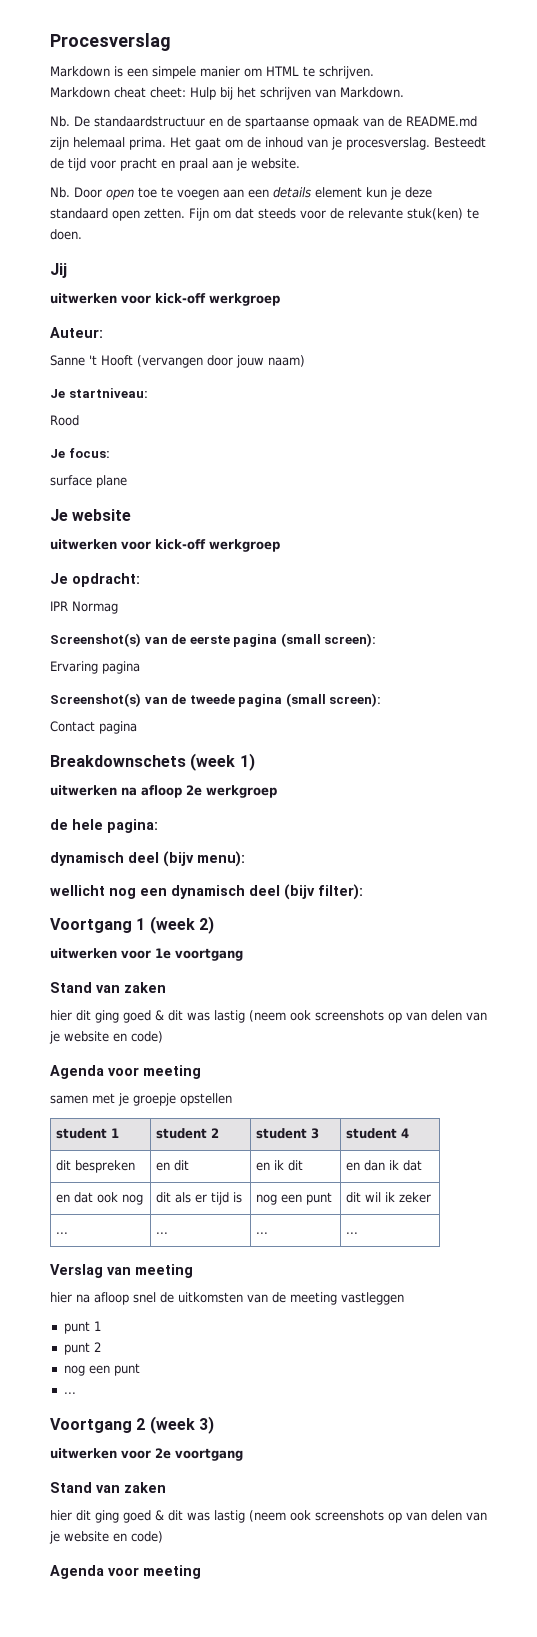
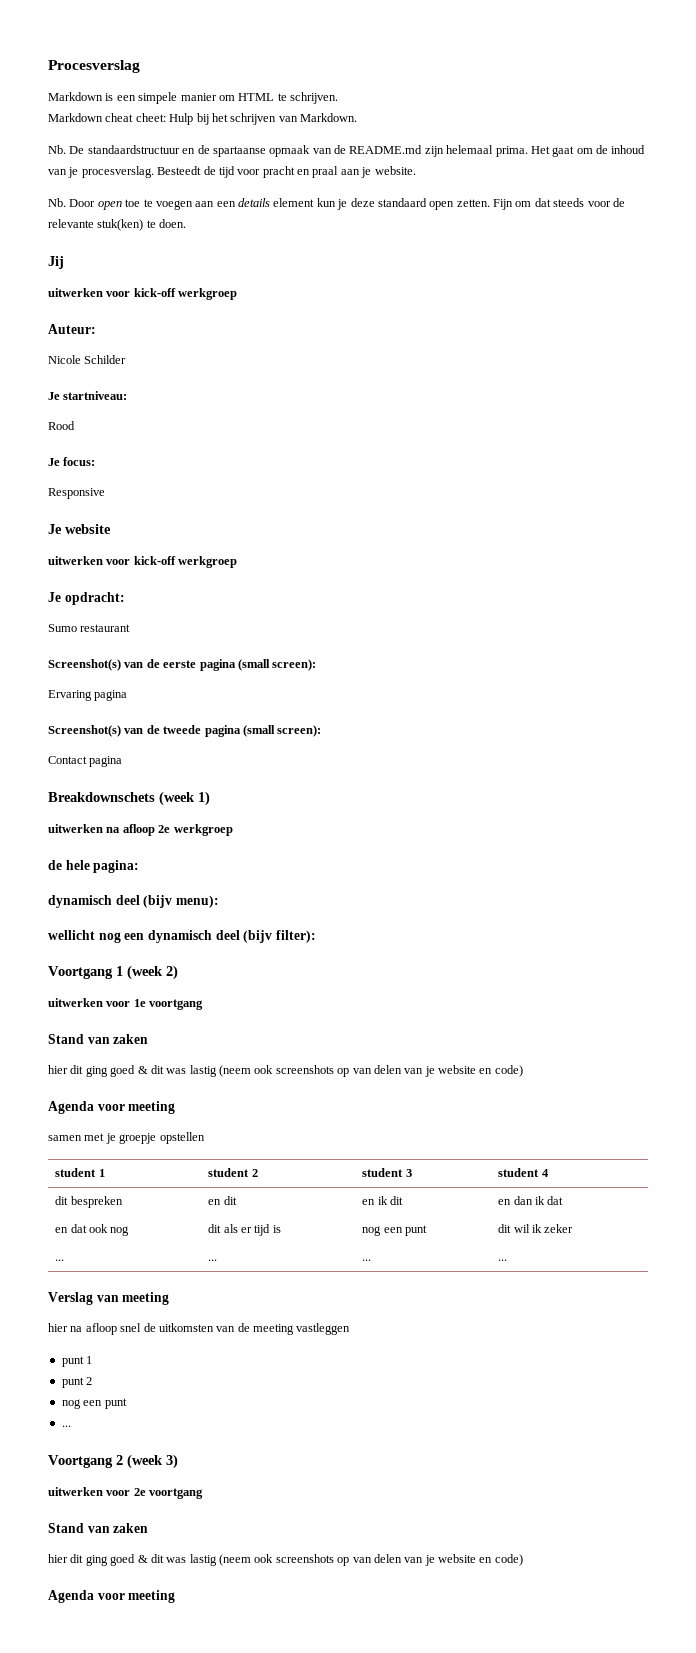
[50,355,305,368] Sanne 't Hooft (vervangen door jouw naam) -> [48,355,127,364] Nicole Schilder
[50,475,127,488] surface plane -> [48,488,105,499] Responsive
[50,601,118,614] IPR Normag -> [48,624,131,632] Sumo restaurant

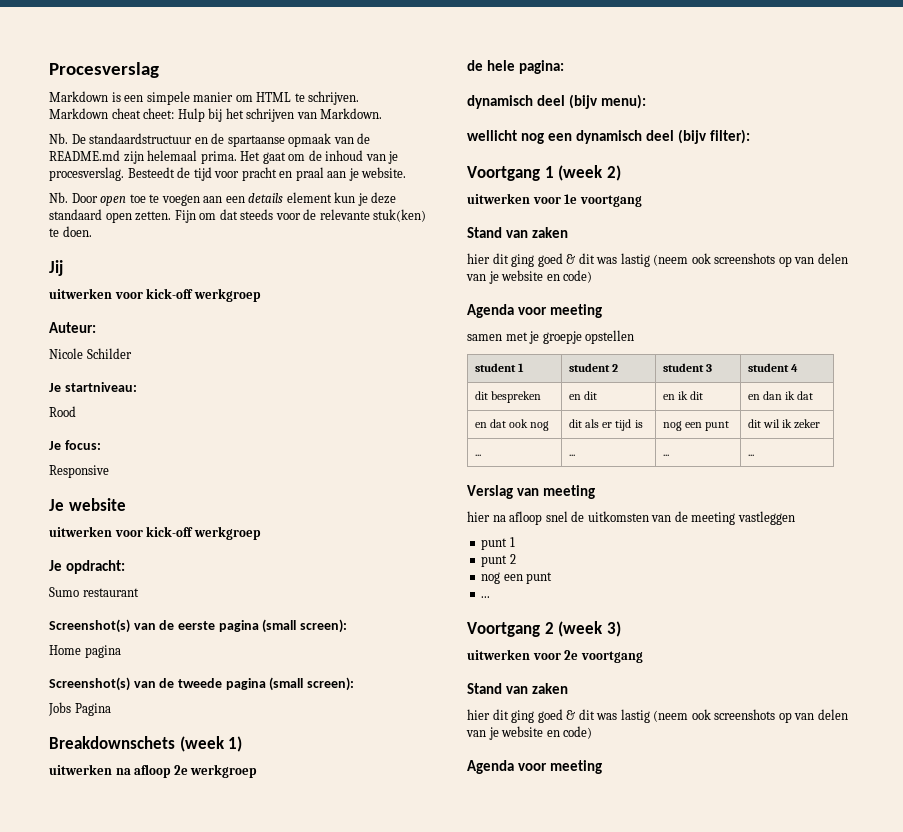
[48,690,92,701] Ervaring -> [49,645,81,655] Home
[48,756,123,767] Contact pagina -> [48,702,111,716] Jobs Pagina

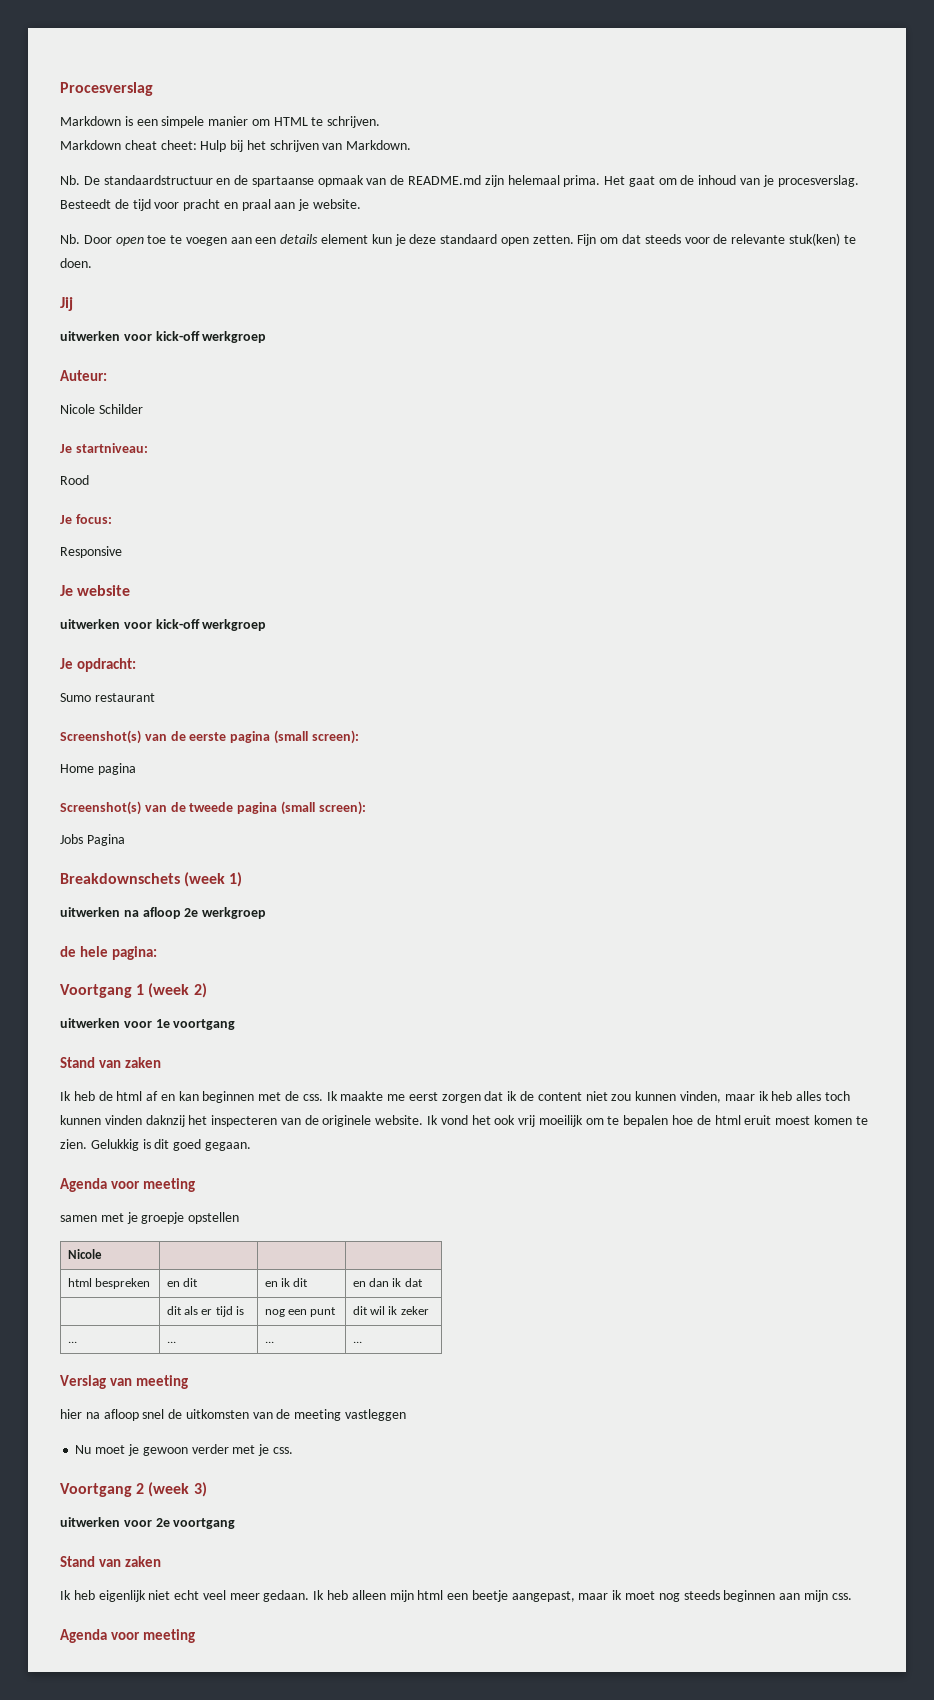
[467,94,647,109] [467,129,751,144] // dynamisch deel (bijv menu): // wellicht nog een dynamisch deel (bijv filter): -> (157, 953) none
[467,253,848,267] [466,270,593,284] hier dit ging goed & dit was lastig (neem ook screenshots op van delen van je website en code) -> [60,1091,850,1103] [60,1115,868,1127] [60,1139,251,1151] Ik heb de html af en kan beginnen met de css. Ik maakte me eerst zorgen dat ik de content niet zou kunnen vinden, maar ik heb alles toch kunnen vinden daknzij het inspecteren van de originele website. Ik vond het ook vrij moeilijk om te bepalen hoe de html eruit moest komen te zien. Gelukkig is dit goed gegaan.
[475,363,525,372] [569,363,619,372] [663,363,713,372] [748,363,799,372] [475,391,489,400] student 1 | student 2 | student 3 | student 4 // dit -> [67,1249,102,1259] [67,1278,92,1287] Nicole | | | // html
[475,419,550,431] en dat ook nog -> (423, 1282) none
[481,537,515,550] [481,554,516,567] [481,572,553,584] [481,596,491,598] punt 1 // punt 2 // nog een punt // ... -> [75,1444,293,1456] Nu moet je gewoon verder met je css.
[467,709,848,723] [466,726,593,740] hier dit ging goed & dit was lastig (neem ook screenshots op van delen van je website en code) -> [60,1590,852,1602] Ik heb eigenlijk niet echt veel meer gedaan. Ik heb alleen mijn html een beetje aangepast, maar ik moet nog steeds beginnen aan mijn css.

